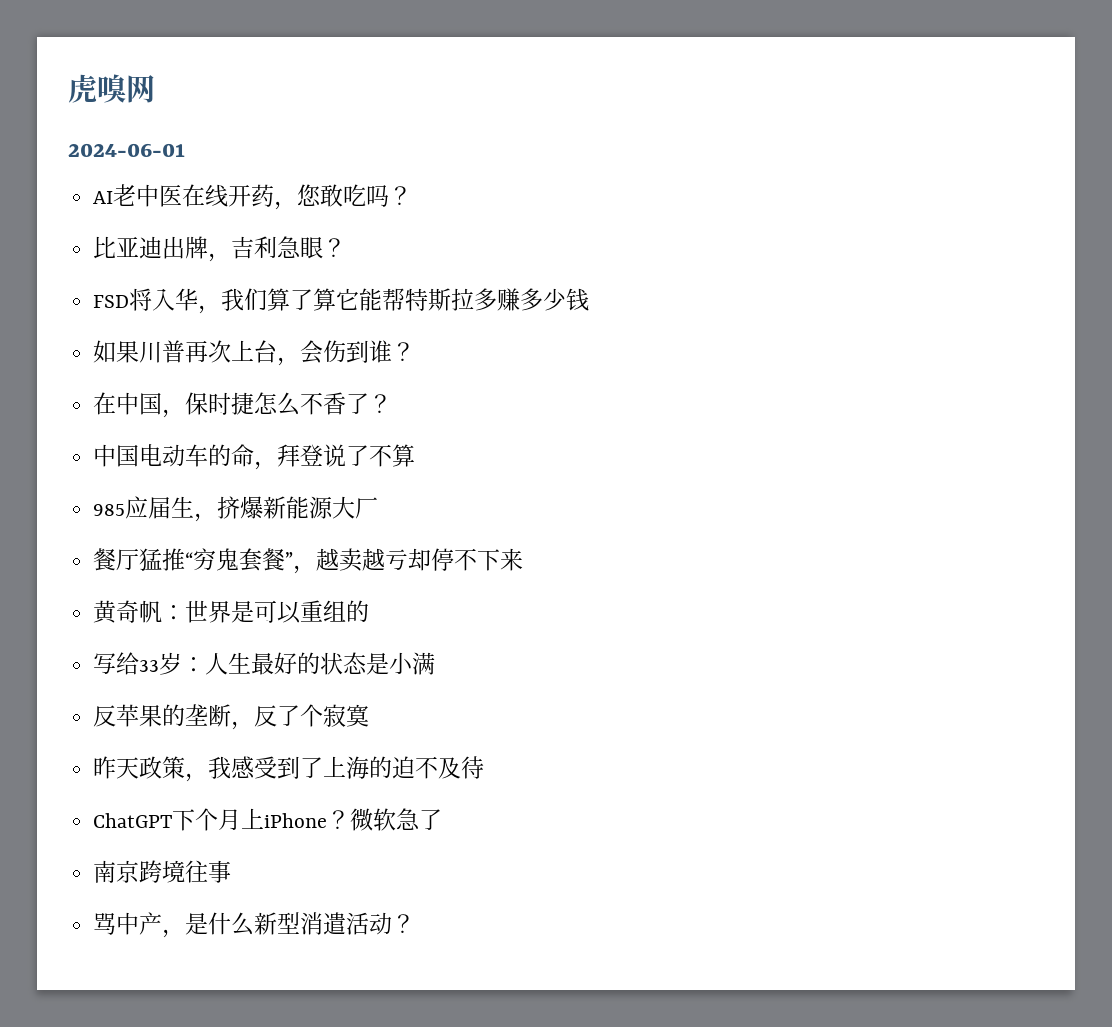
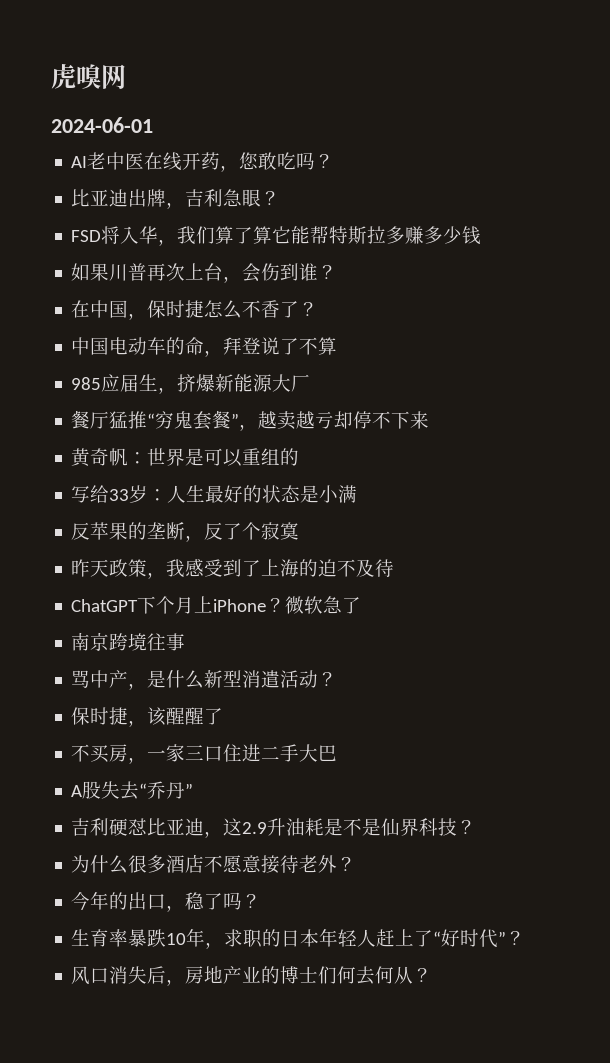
(416, 923) none -> [71,707,224,727] [71,744,338,764] [71,781,194,800] [71,818,477,838] [71,854,357,874] [71,891,262,912] [71,928,526,949] [71,966,433,986] // 保时捷，该醒醒了 // 不买房，一家三口住进二手大巴 // A股失去“乔丹” // 吉利硬怼比亚迪，这2.9升油耗是不是仙界科技？ // 为什么很多酒店不愿意接待老外？ // 今年的出口，稳了吗？ // 生育率暴跌10年，求职的日本年轻人赶上了“好时代”？ // 风口消失后，房地产业的博士们何去何从？

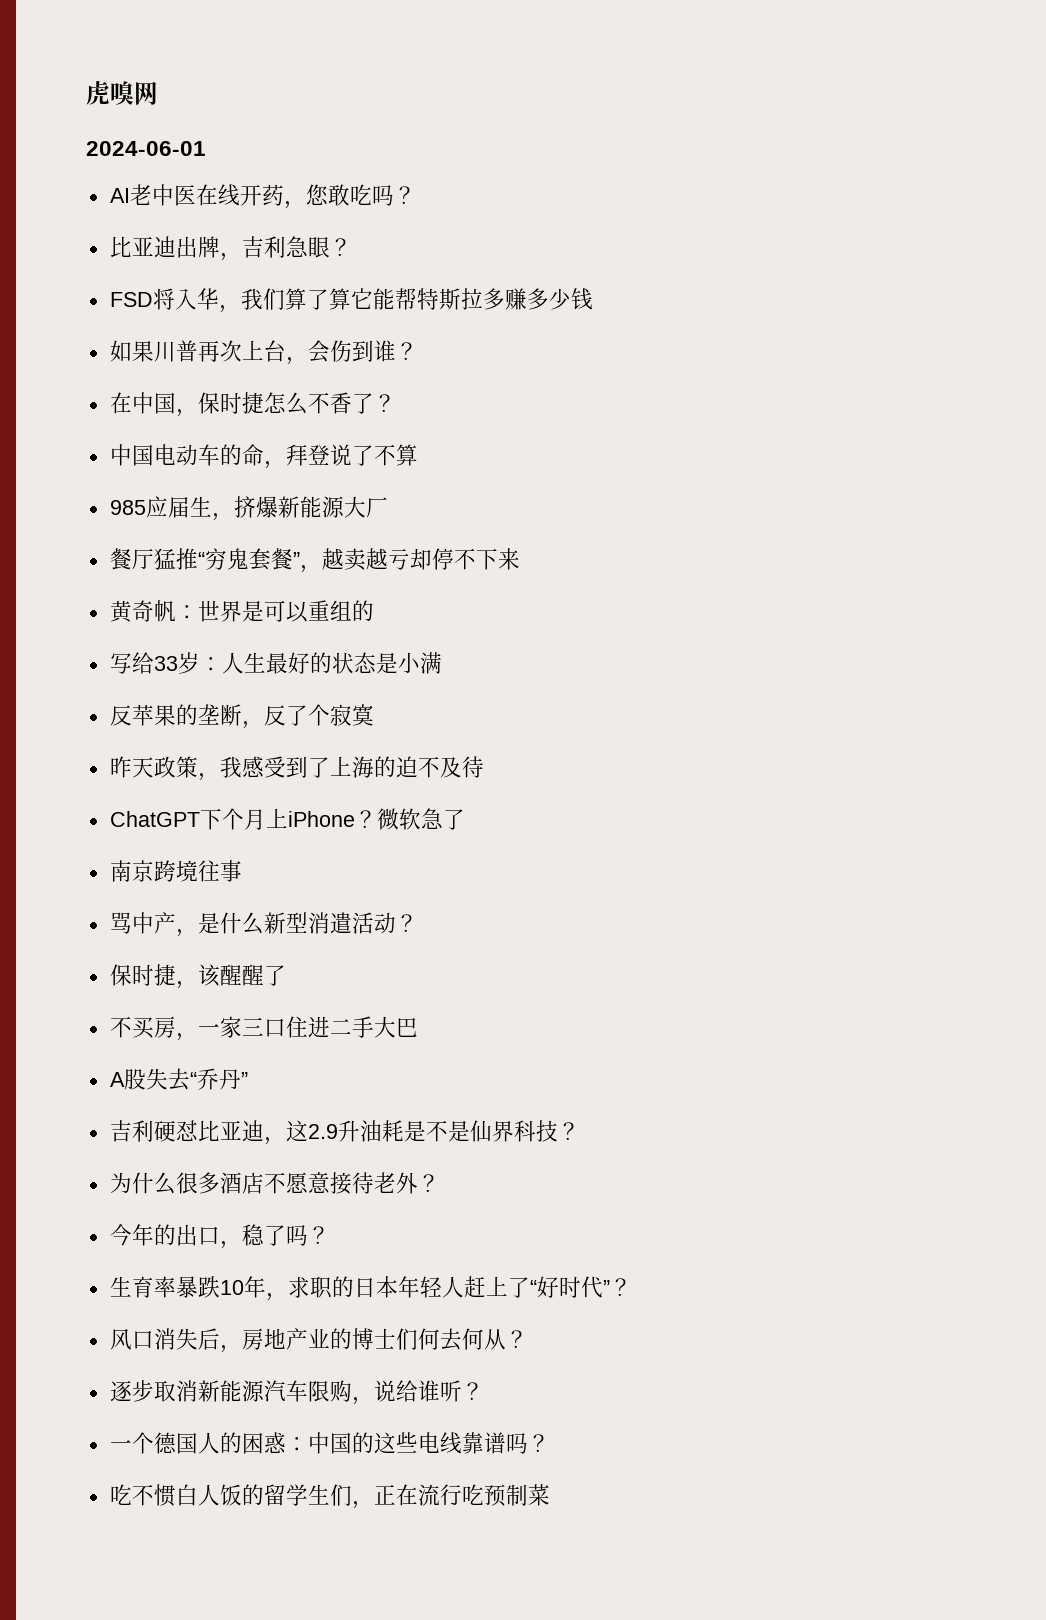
(433, 975) none -> [109,1380,484,1405] [109,1432,550,1454] [109,1484,550,1509] // 逐步取消新能源汽车限购，说给谁听？ // 一个德国人的困惑：中国的这些电线靠谱吗？ // 吃不惯白人饭的留学生们，正在流行吃预制菜

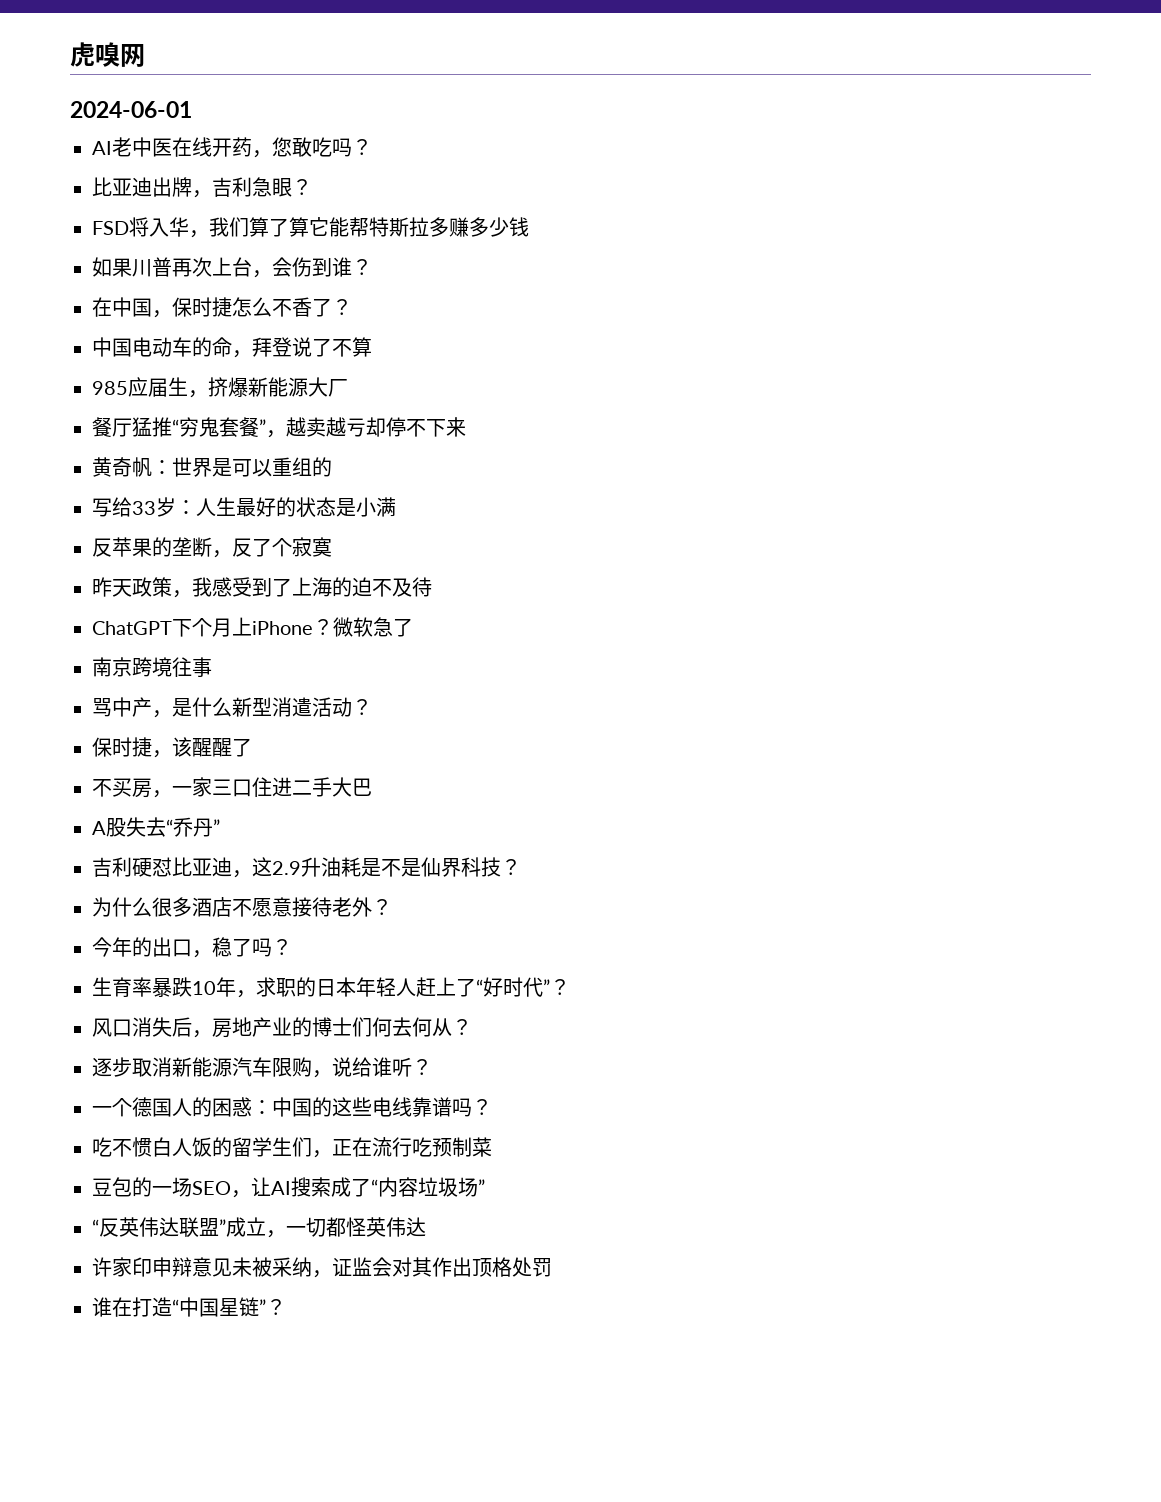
(550, 1495) none -> [92,1177,485,1198] [92,1217,426,1238] [92,1257,552,1278] [92,1297,286,1317] // 豆包的一场SEO，让AI搜索成了“内容垃圾场” // “反英伟达联盟”成立，一切都怪英伟达 // 许家印申辩意见未被采纳，证监会对其作出顶格处罚 // 谁在打造“中国星链”？

